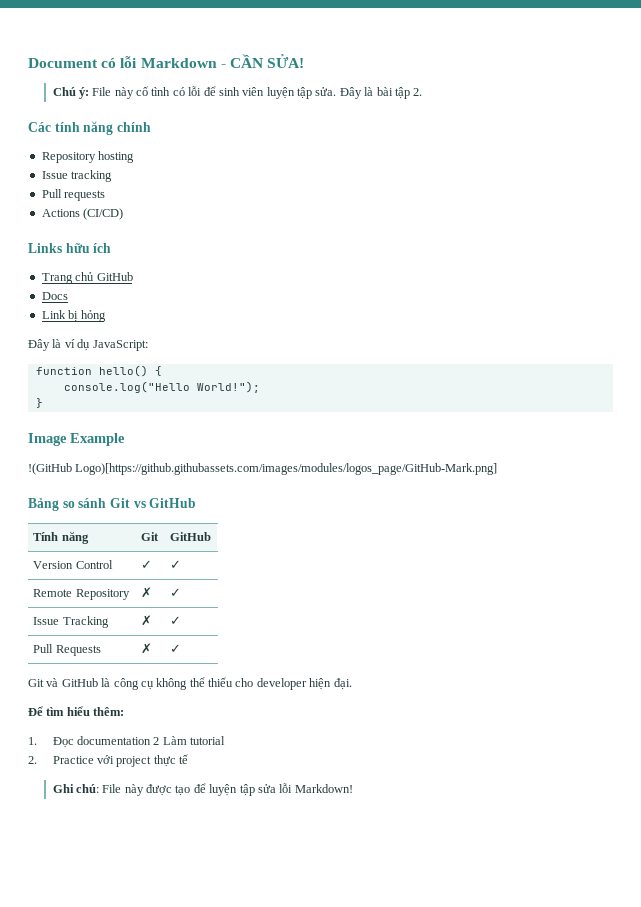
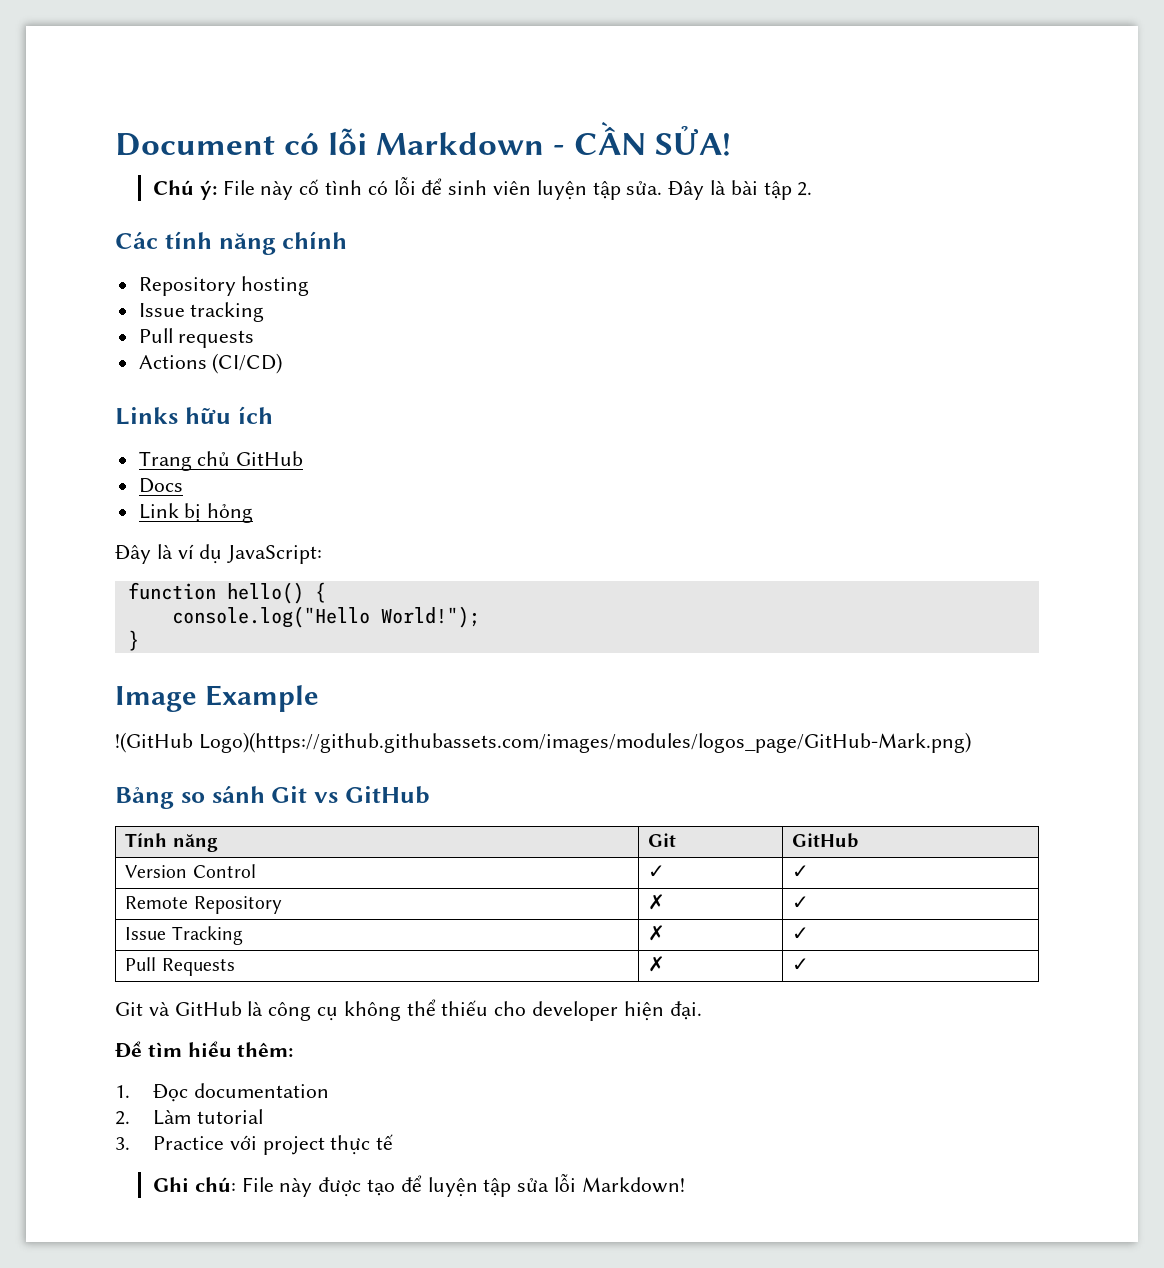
[75,463,498,475] Logo)[https://github.githubassets.com/images/modules/logos_page/GitHub-Mark.png] -> [198,732,971,753] Logo)(https://github.githubassets.com/images/modules/logos_page/GitHub-Mark.png)
[153,737,160,745] 2 -> [115,1111,130,1125] // 2.
[28,756,37,764] 2. -> [115,1137,130,1150] 3.

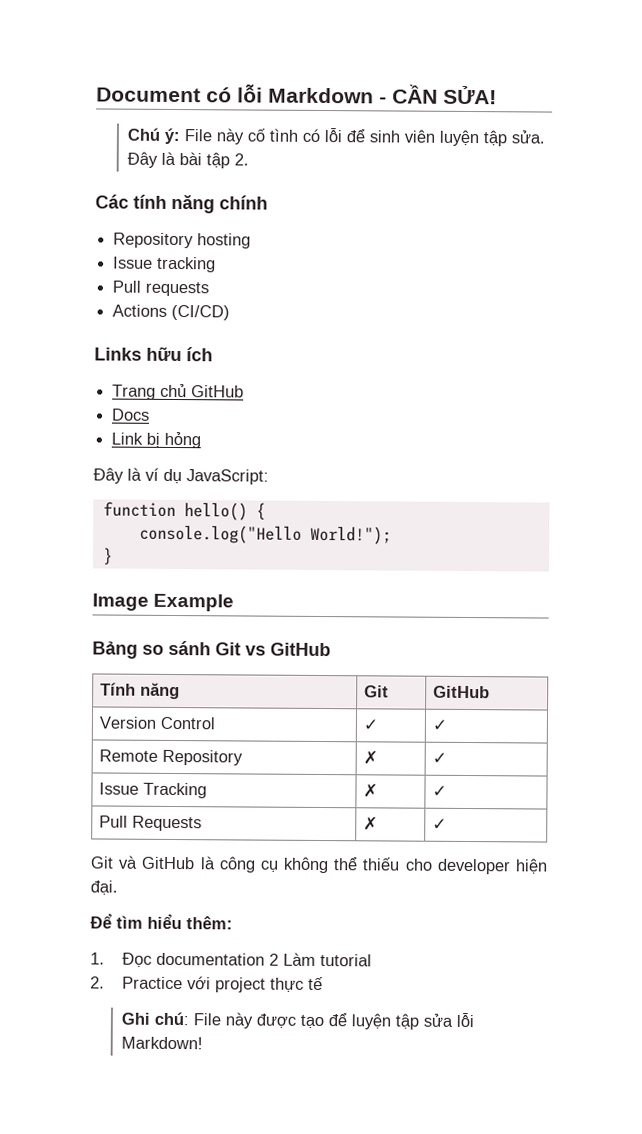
[115,732,971,753] // !(GitHub Logo)(https://github.githubassets.com/images/modules/logos_page/GitHub-Mark.png) -> (235, 602) none
[115,1111,130,1125] // 2. -> [269,953,280,966] 2
[115,1137,130,1150] 3. -> [90,976,105,989] 2.

